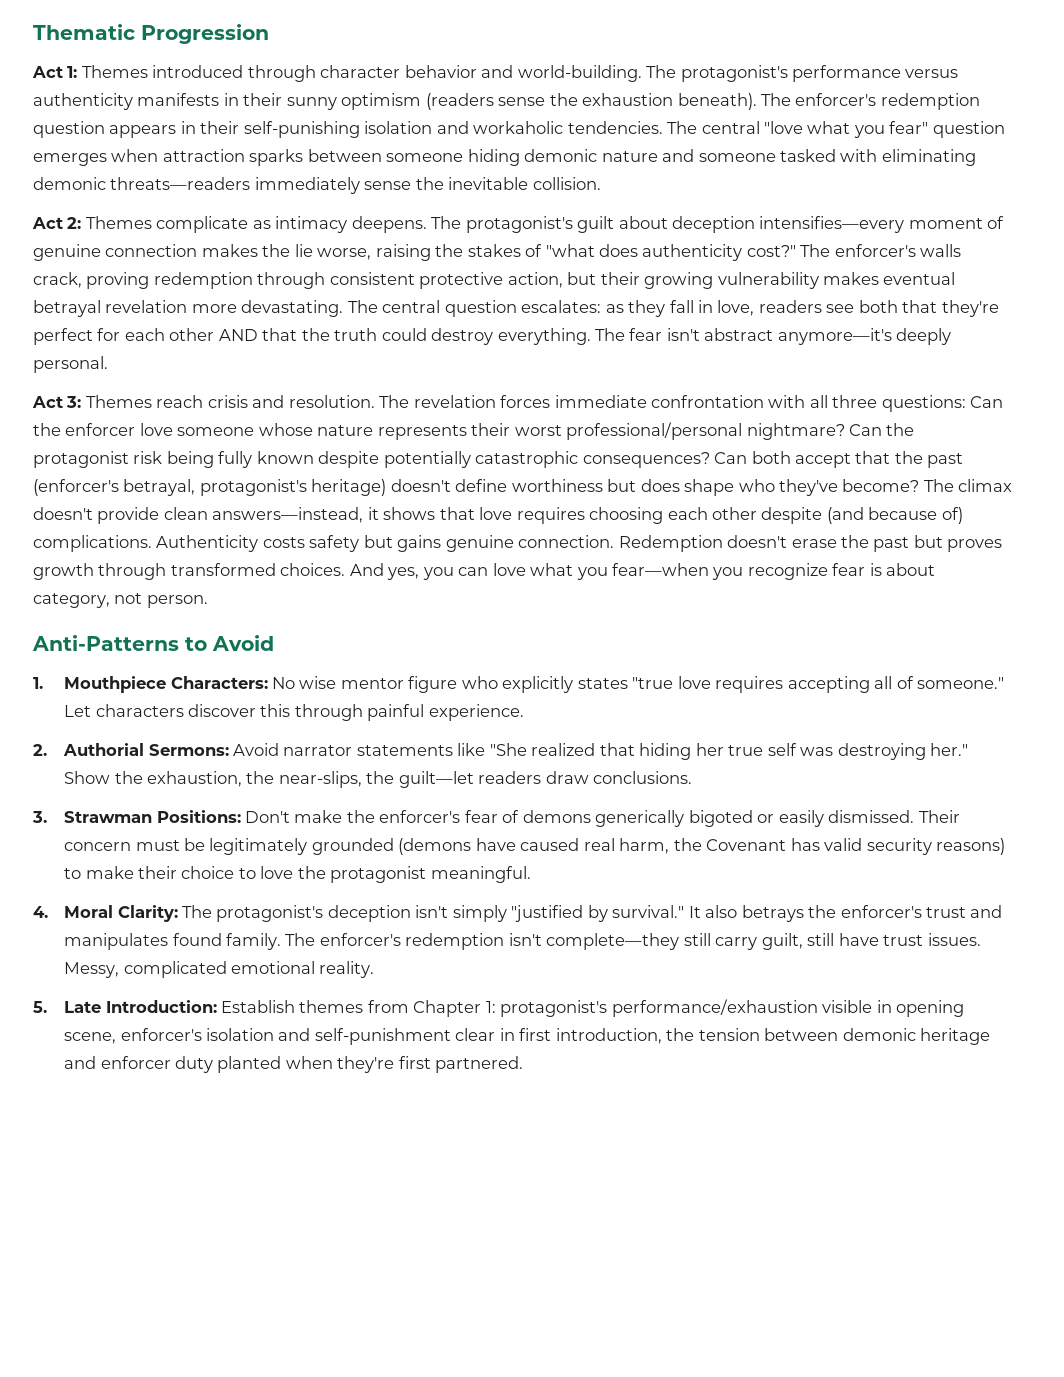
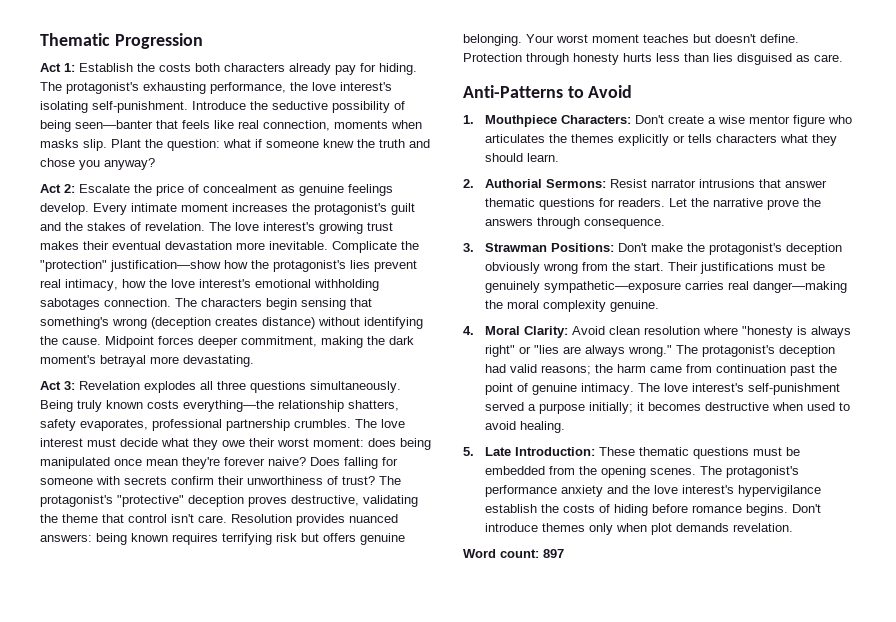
[81,65,959,82] [33,93,980,110] [33,121,1005,138] [33,149,976,166] [33,177,601,194] [32,216,1005,233] [33,244,962,261] [33,272,956,289] [33,300,999,317] [33,328,952,345] [33,356,108,373] [32,395,1004,412] [33,422,915,440] [33,451,964,468] [33,479,1013,496] [33,507,963,524] [33,535,1003,552] [33,563,936,580] [33,593,208,608] Themes introduced through character behavior and world-building. The protagonist's performance versus authenticity manifests in their sunny optimism (readers sense the exhaustion beneath). The enforcer's redemption question appears in their self-punishing isolation and workaholic tendencies. The central "love what you fear" question emerges when attraction sparks between someone hiding demonic nature and someone tasked with eliminating demonic threats—readers immediately sense the inevitable collision. // Act 2: Themes complicate as intimacy deepens. The protagonist's guilt about deception intensifies—every moment of genuine connection makes the lie worse, raising the stakes of "what does authenticity cost?" The enforcer's walls crack, proving redemption through consistent protective action, but their growing vulnerability makes eventual betrayal revelation more devastating. The central question escalates: as they fall in love, readers see both that they're perfect for each other AND that the truth could destroy everything. The fear isn't abstract anymore—it's deeply personal. // Act 3: Themes reach crisis and resolution. The revelation forces immediate confrontation with all three questions: Can the enforcer love someone whose nature represents their worst professional/personal nightmare? Can the protagonist risk being fully known despite potentially catastrophic consequences? Can both accept that the past (enforcer's betrayal, protagonist's heritage) doesn't define worthiness but does shape who they've become? The climax doesn't provide clean answers—instead, it shows that love requires choosing each other despite (and because of) complications. Authenticity costs safety but gains genuine connection. Redemption doesn't erase the past but proves growth through transformed choices. And yes, you can love what you fear—when you recognize fear is about category, not person. -> [79,63,417,75] [40,82,392,94] [40,101,405,113] [40,120,422,132] [40,139,430,151] [40,158,155,170] [40,184,393,196] [40,203,415,215] [40,222,393,234] [40,241,419,253] [40,260,417,272] [40,279,379,291] [40,298,372,310] [40,317,423,329] [40,336,414,348] [40,355,254,367] [40,381,401,393] [40,400,399,412] [40,419,405,431] [40,438,431,450] [40,457,398,469] [40,476,401,485] [40,495,418,507] [40,514,398,526] [40,533,405,545] [463,34,799,46] [463,53,843,65] Establish the costs both characters already pay for hiding. The protagonist's exhausting performance, the love interest's isolating self-punishment. Introduce the seductive possibility of being seen—banter that feels like real connection, moments when masks slip. Plant the question: what if someone knew the truth and chose you anyway? // Act 2: Escalate the price of concealment as genuine feelings develop. Every intimate moment increases the protagonist's guilt and the stakes of revelation. The love interest's growing trust makes their eventual devastation more inevitable. Complicate the "protection" justification—show how the protagonist's lies prevent real intimacy, how the love interest's emotional withholding sabotages connection. The characters begin sensing that something's wrong (deception creates distance) without identifying the cause. Midpoint forces deeper commitment, making the dark moment's betrayal more devastating. // Act 3: Revelation explodes all three questions simultaneously. Being truly known costs everything—the relationship shatters, safety evaporates, professional partnership crumbles. The love interest must decide what they owe their worst moment: does being manipulated once mean they're forever naive? Does falling for someone with secrets confirm their unworthiness of trust? The protagonist's "protective" deception proves destructive, validating the theme that control isn't care. Resolution provides nuanced answers: being known requires terrifying risk but offers genuine belonging. Your worst moment teaches but doesn't define. Protection through honesty hurts less than lies disguised as care.
[272,677,296,689] No -> [634,115,716,124] Don't create a
[502,676,1004,693] [64,704,524,721] [33,743,968,760] [64,771,693,788] explicitly states "true love requires accepting all of someone." Let characters discover this through painful experience. // 2. Authorial Sermons: Avoid narrator statements like "She realized that hiding her true self was destroying her." Show the exhaustion, the near-slips, the guilt—let readers draw conclusions. -> [484,134,837,146] [484,153,559,162] [463,179,827,188] [484,198,821,210] [484,217,665,229] articulates the themes explicitly or tells characters what they should learn. // 2. Authorial Sermons: Resist narrator intrusions that answer thematic questions for readers. Let the narrative prove the answers through consequence.
[379,810,960,827] [64,838,1005,855] [64,866,531,883] [33,905,1003,922] [64,933,981,950] [64,961,375,978] [33,999,965,1017] [64,1028,991,1045] [64,1056,524,1073] enforcer's fear of demons generically bigoted or easily dismissed. Their concern must be legitimately grounded (demons have caused real harm, the Covenant has valid security reasons) to make their choice to love the protagonist meaningful. // 4. Moral Clarity: The protagonist's deception isn't simply "justified by survival." It also betrays the enforcer's trust and manipulates found family. The enforcer's redemption isn't complete—they still carry guilt, still have trust issues. Messy, complicated emotional reality. // 5. Late Introduction: Establish themes from Chapter 1: protagonist's performance/exhaustion visible in opening scene, enforcer's isolation and self-punishment clear in first introduction, the tension between demonic heritage and enforcer duty planted when they're first partnered. -> [708,243,842,255] [484,262,825,274] [484,281,847,293] [484,300,659,312] [463,326,851,338] [484,345,835,357] [484,364,837,376] [484,383,840,395] [484,402,850,414] [484,421,565,433] [463,447,800,459] [484,466,799,478] [484,485,821,497] [484,504,821,516] [484,523,793,535] [463,549,564,558] protagonist's deception obviously wrong from the start. Their justifications must be genuinely sympathetic—exposure carries real danger—making the moral complexity genuine. // 4. Moral Clarity: Avoid clean resolution where "honesty is always right" or "lies are always wrong." The protagonist's deception had valid reasons; the harm came from continuation past the point of genuine intimacy. The love interest's self-punishment served a purpose initially; it becomes destructive when used to avoid healing. // 5. Late Introduction: These thematic questions must be embedded from the opening scenes. The protagonist's performance anxiety and the love interest's hypervigilance establish the costs of hiding before romance begins. Don't introduce themes only when plot demands revelation. // Word count: 897

